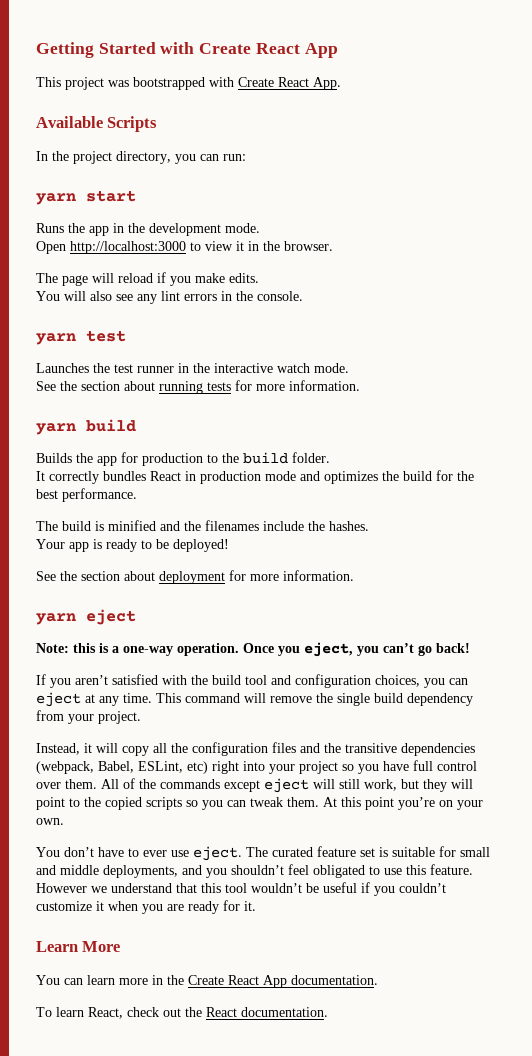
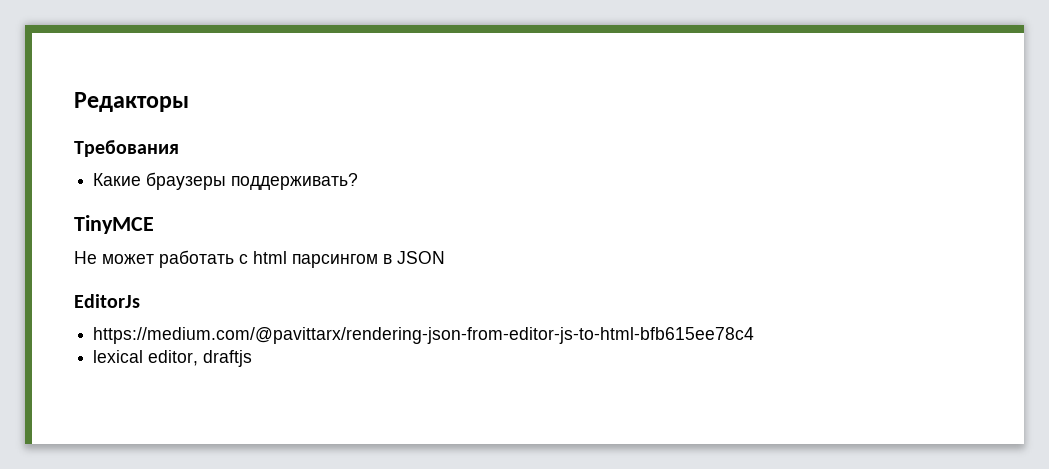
[36,42,338,58] [36,77,341,90] [36,116,158,132] [36,151,246,164] [36,190,136,205] [36,223,260,236] [36,241,333,254] [36,272,259,286] [36,291,303,304] [36,330,126,345] [36,363,349,373] [36,380,360,394] [36,419,136,435] [36,452,330,466] [36,470,474,484] [36,488,137,502] [36,520,369,531] [36,539,229,552] [36,570,354,584] [36,609,136,625] [36,642,470,657] [36,674,468,688] [36,692,473,707] [36,710,141,724] [36,742,475,756] [36,760,477,774] [36,778,473,793] [36,797,483,810] [36,818,64,825] [36,846,490,861] [36,864,473,878] [36,882,446,896] [36,900,256,914] [36,941,121,952] [36,975,378,988] [36,1007,328,1019] Getting Started with Create React App // This project was bootstrapped with Create React App. // Available Scripts // In the project directory, you can run: // yarn start // Runs the app in the development mode. // Open http://localhost:3000 to view it in the browser. // The page will reload if you make edits. // You will also see any lint errors in the console. // yarn test // Launches the test runner in the interactive watch mode. // See the section about running tests for more information. // yarn build // Builds the app for production to the build folder. // It correctly bundles React in production mode and optimizes the build for the best performance. // The build is minified and the filenames include the hashes. // Your app is ready to be deployed! // See the section about deployment for more information. // yarn eject // Note: this is a one-way operation. Once you eject, you can’t go back! // If you aren’t satisfied with the build tool and configuration choices, you can eject at any time. This command will remove the single build dependency from your project. // Instead, it will copy all the configuration files and the transitive dependencies (webpack, Babel, ESLint, etc) right into your project so you have full control over them. All of the commands except eject will still work, but they will point to the copied scripts so you can tweak them. At this point you’re on your own. // You don’t have to ever use eject. The curated feature set is suitable for small and middle deployments, and you shouldn’t feel obligated to use this feature. However we understand that this tool wouldn’t be useful if you couldn’t customize it when you are ready for it. // Learn More // You can learn more in the Create React App documentation. // To learn React, check out the React documentation. -> [74,92,189,112] [74,140,179,157] [93,172,359,190] [74,215,154,234] [74,250,445,268] [74,294,140,308] [93,327,755,344] [93,350,253,367] Редакторы // Требования // Какие браузеры поддерживать? // TinyMCE // Не может работать с html парсингом в JSON // EditorJs // https://medium.com/@pavittarx/rendering-json-from-editor-js-to-html-bfb615ee78c4 // lexical editor, draftjs

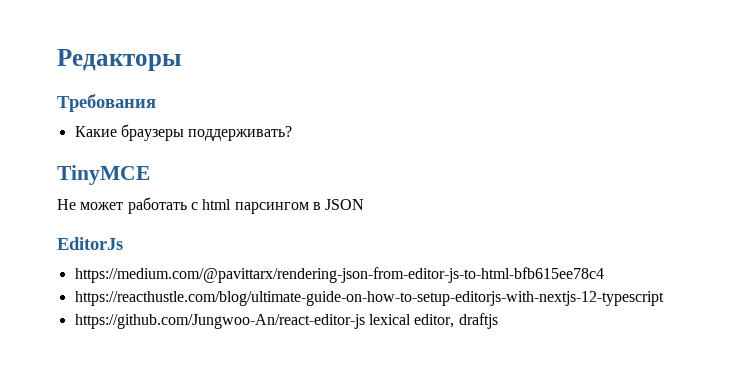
(755, 335) none -> [74,291,664,306] [74,314,365,329] https://reacthustle.com/blog/ultimate-guide-on-how-to-setup-editorjs-with-nextjs-12-typescript // https://github.com/Jungwoo-An/react-editor-js

